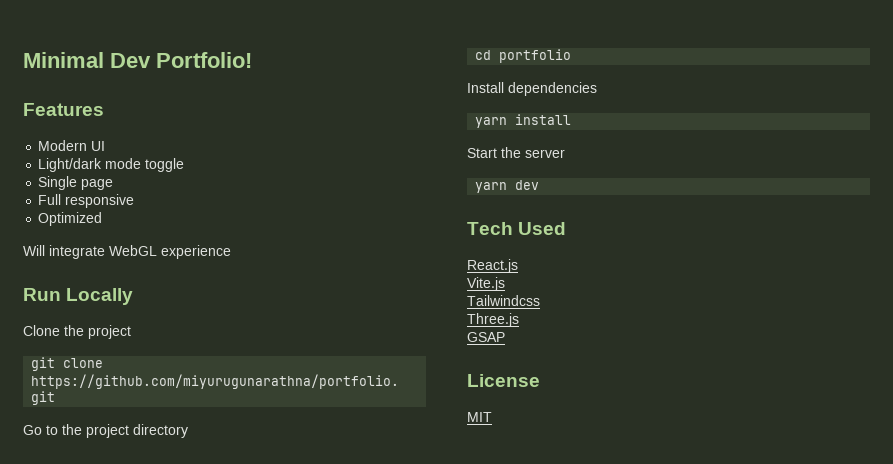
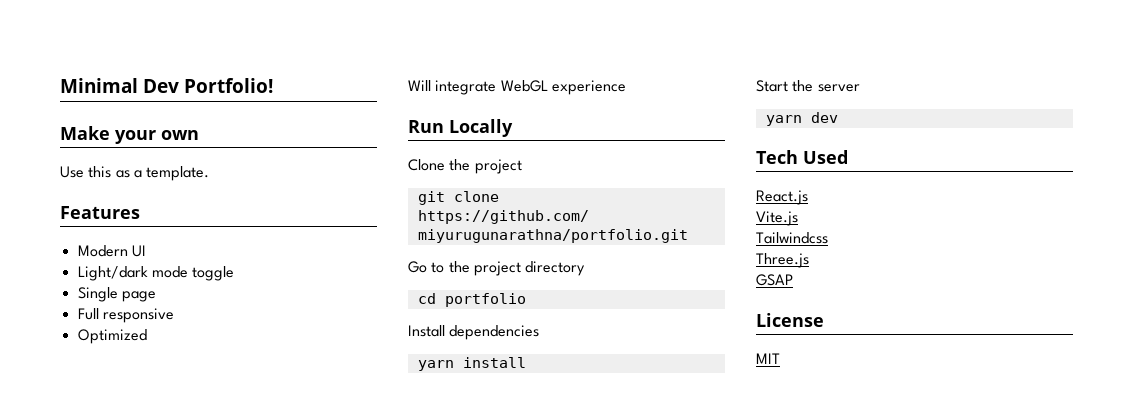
(252, 60) none -> [60,126,199,144] [60,166,210,181] // Make your own // Use this as a template.

